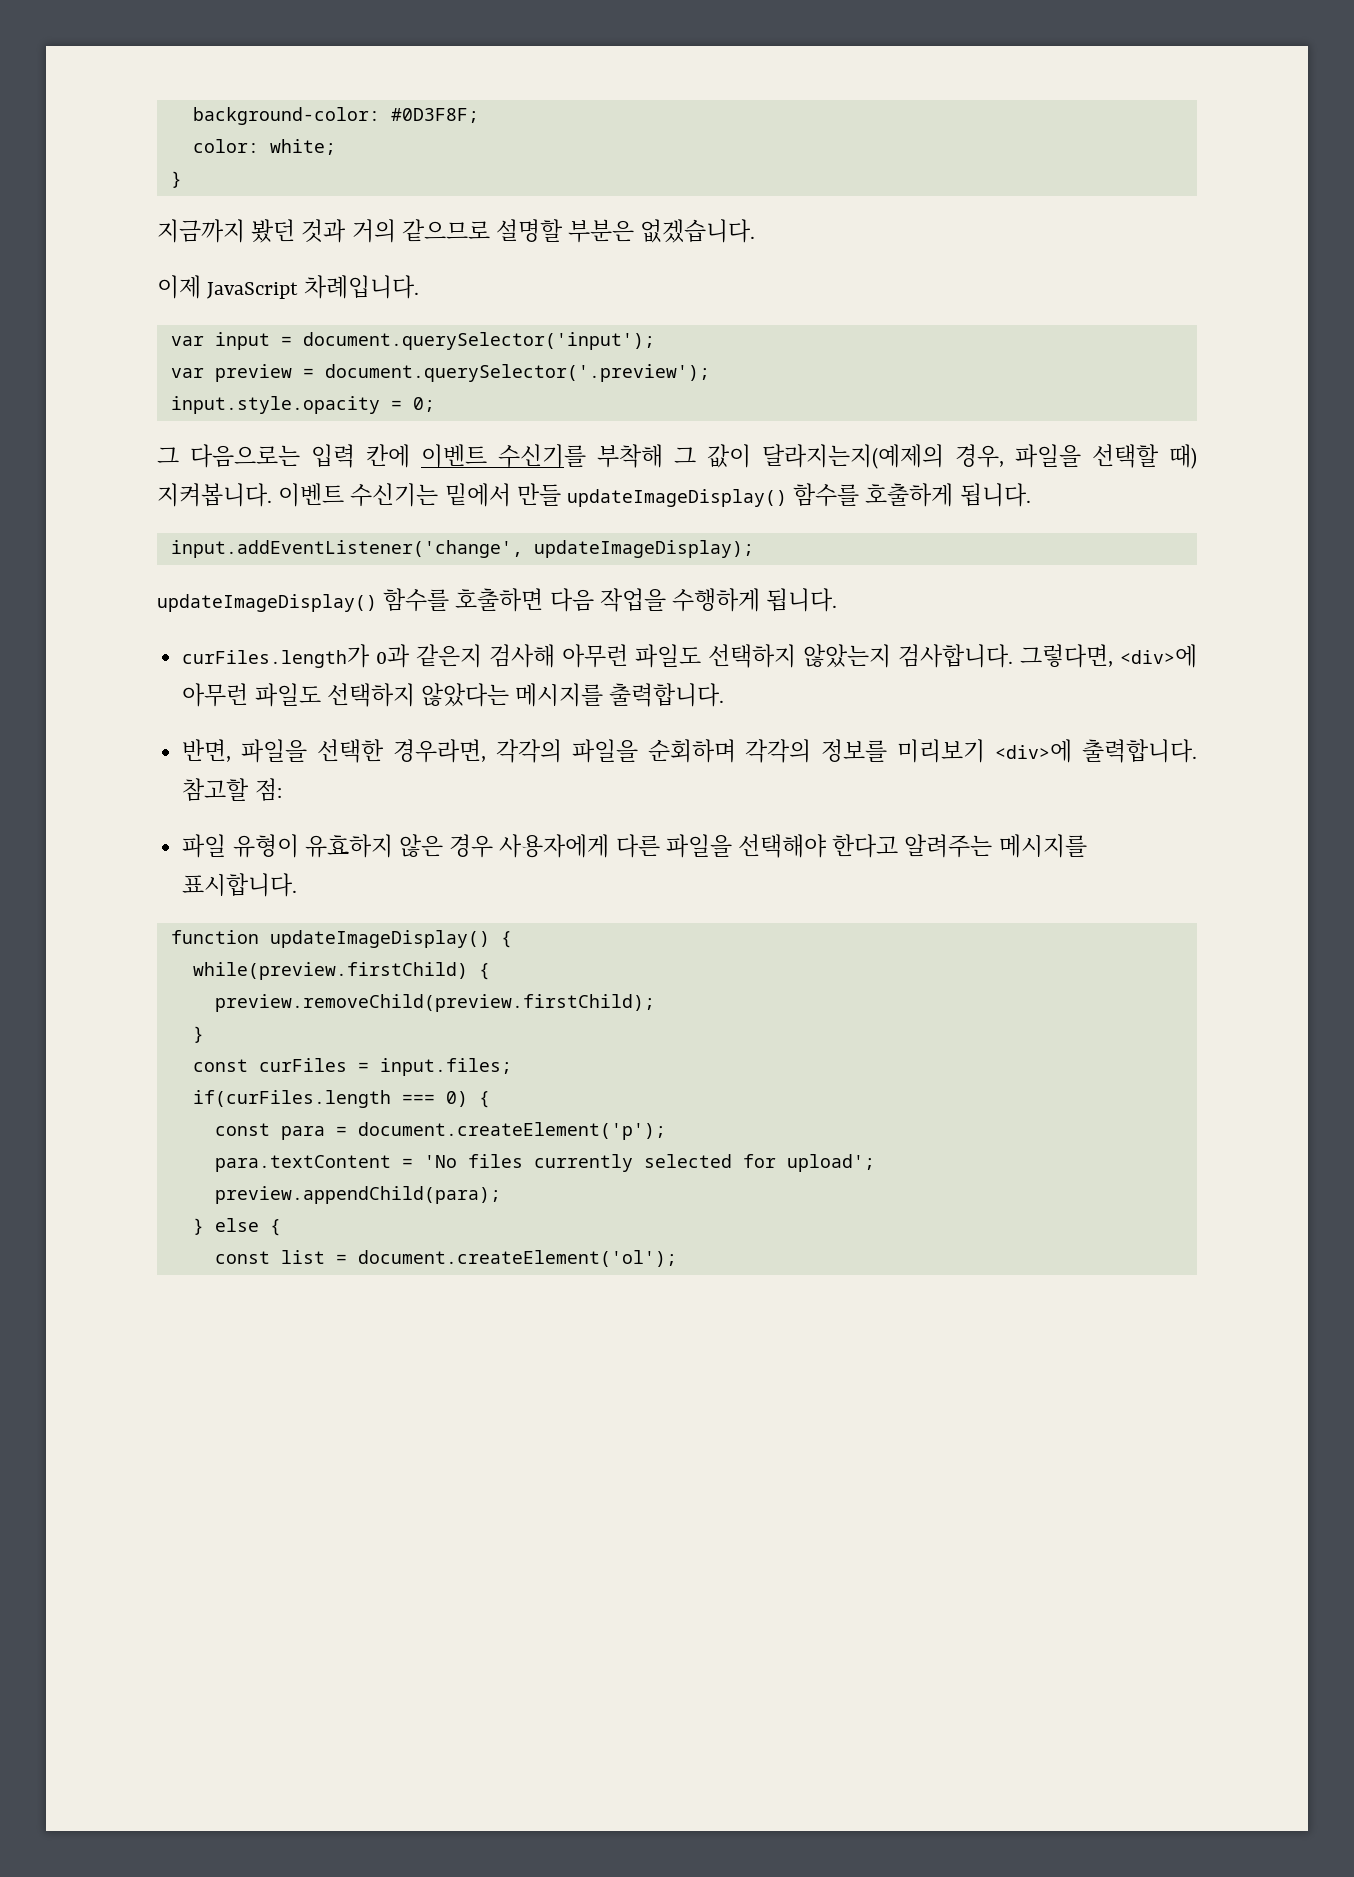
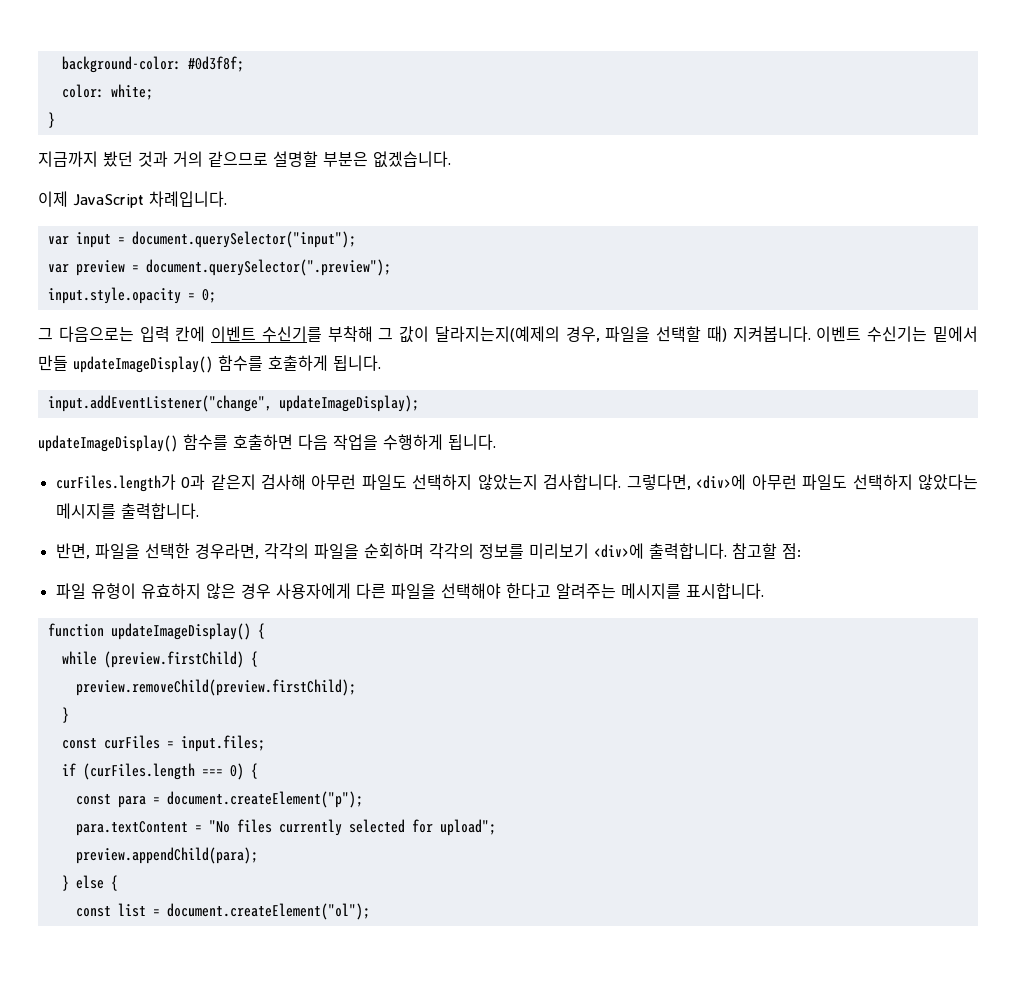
[390,108,479,123] #0D3F8F; -> [187,56,244,72] #0d3f8f;
[302,332,655,350] document.querySelector('input'); -> [131,231,356,248] document.querySelector("input");
[324,364,710,382] document.querySelector('.preview'); -> [145,259,391,276] document.querySelector(".preview");
[170,540,523,558] input.addEventListener('change', -> [47,395,272,412] input.addEventListener("change",
[192,962,468,980] while(preview.firstChild) -> [61,651,244,668] while (preview.firstChild)
[192,1090,391,1108] if(curFiles.length -> [61,763,195,780] if (curFiles.length
[357,1122,666,1140] document.createElement('p'); -> [166,791,363,808] document.createElement("p");
[423,1155,457,1168] 'No -> [208,820,230,833] "No
[786,1154,875,1172] upload'; -> [439,819,496,836] upload";
[357,1250,677,1267] document.createElement('ol'); -> [166,903,370,920] document.createElement("ol");

